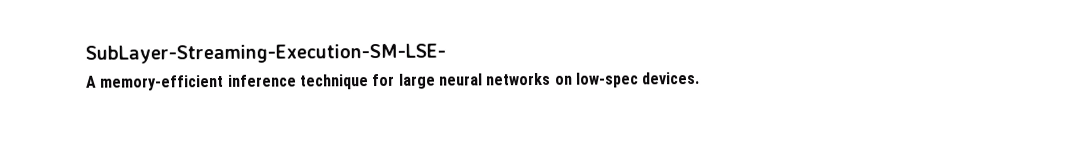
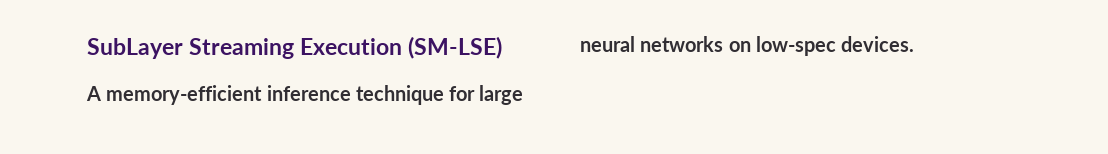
[85,43,446,64] SubLayer-Streaming-Execution-SM-LSE- -> [87,36,503,59] SubLayer Streaming Execution (SM-LSE)

